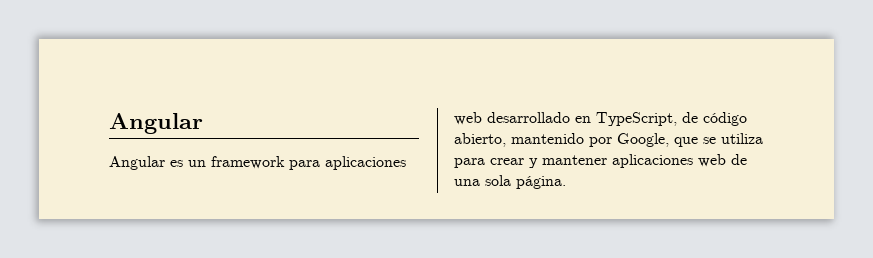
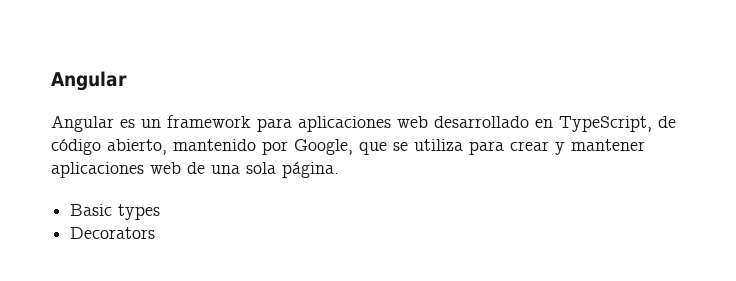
(566, 182) none -> [70,204,161,220] [70,227,156,239] // Basic types // Decorators

